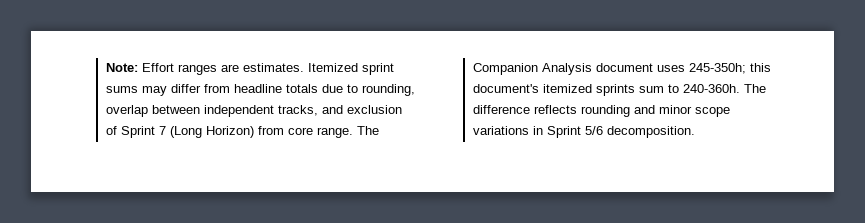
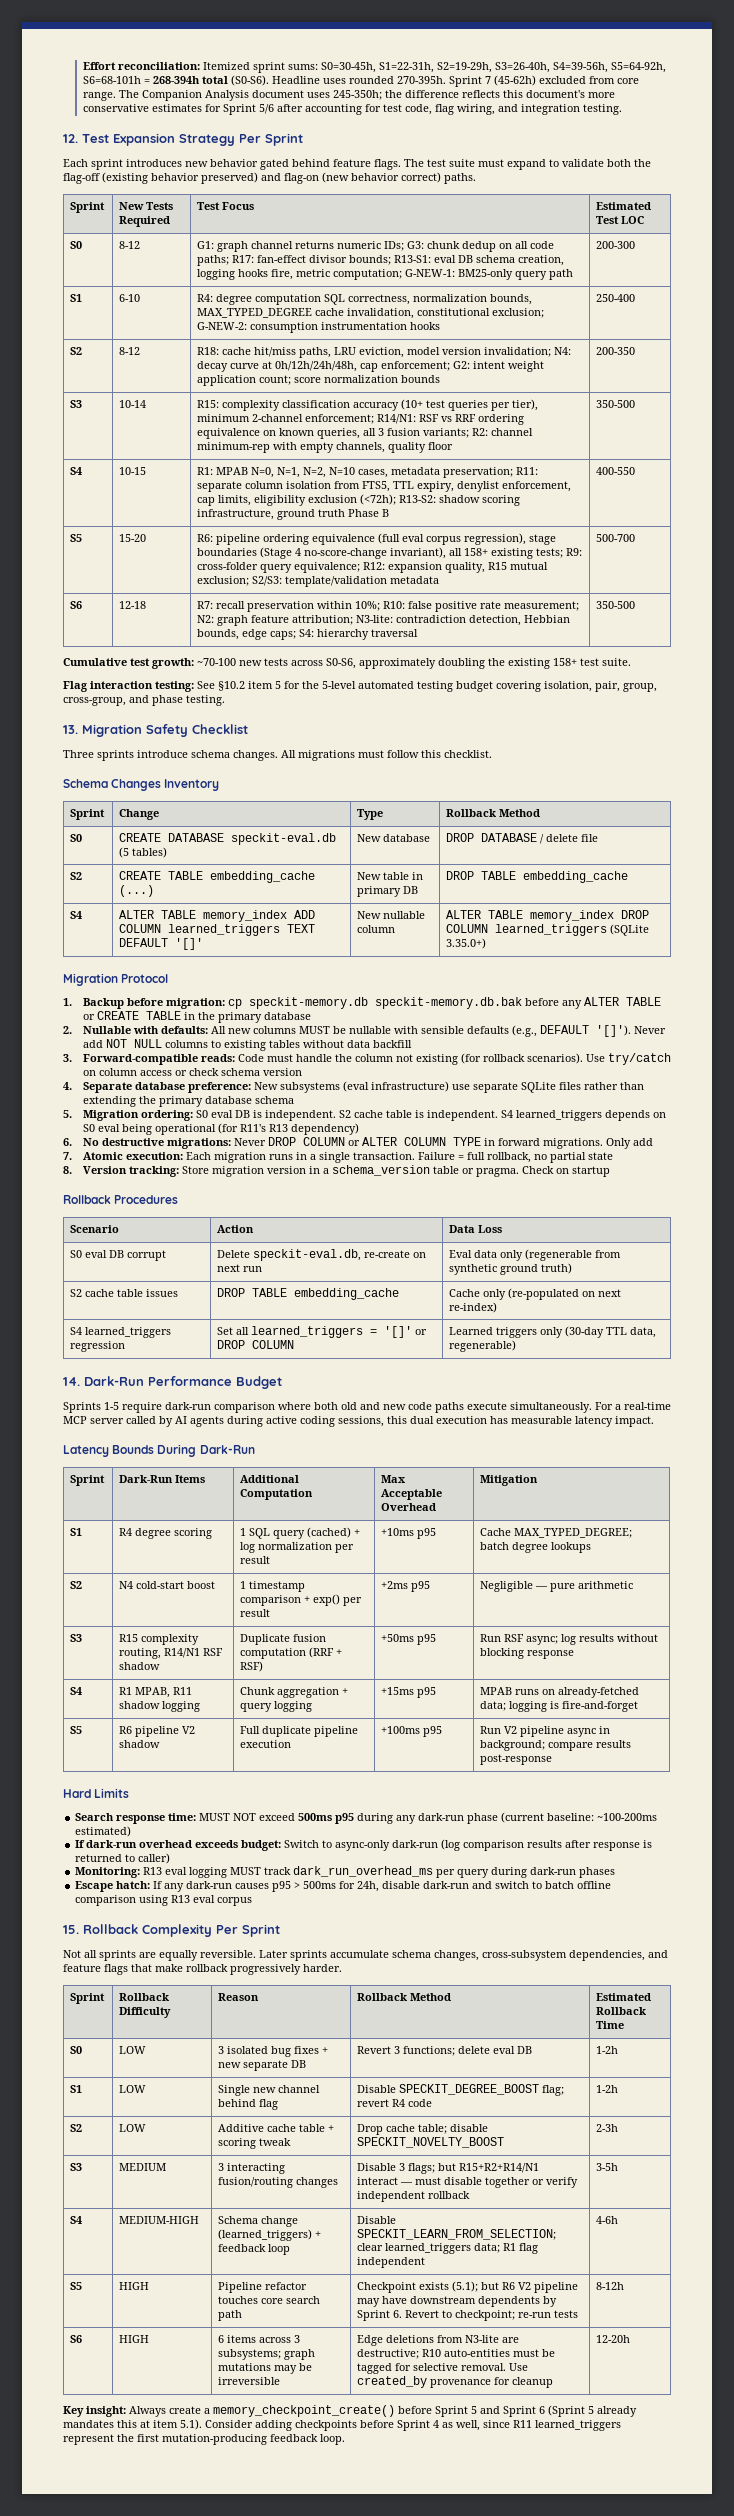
[105,63,394,75] [105,84,415,96] [105,105,402,117] [105,126,254,138] Note: Effort ranges are estimates. Itemized sprint sums may differ from headline totals due to rounding, overlap between independent tracks, and exclusion of Sprint 7 (Long Horizon) -> [82,62,666,73] [82,75,586,87] Effort reconciliation: Itemized sprint sums: S0=30-45h, S1=22-31h, S2=19-29h, S3=26-40h, S4=39-56h, S5=64-92h, S6=68-101h = 268-394h total (S0-S6). Headline uses rounded 270-395h. Sprint 7 (45-62h) excluded
[749,63,771,72] [472,84,766,96] [472,105,730,117] [472,126,695,138] this document's itemized sprints sum to 240-360h. The difference reflects rounding and minor scope variations in Sprint 5/6 decomposition. -> [384,90,615,98] [82,104,622,115] [63,133,303,146] [63,159,651,170] [63,172,476,184] [70,202,106,213] [119,202,174,210] [119,216,171,227] [197,202,255,210] [596,202,652,210] [596,216,645,224] [70,241,83,249] [119,241,141,249] [197,241,555,252] [197,255,565,266] [197,269,574,280] [596,241,636,249] [70,294,83,302] [119,294,141,302] [197,294,533,305] [197,308,545,319] [197,322,441,333] [596,294,636,302] [70,347,83,355] [119,347,141,355] [197,347,572,358] [197,361,545,372] [197,375,441,386] [596,347,636,355] [70,400,83,408] [119,400,147,408] [197,399,539,411] [197,414,525,425] [197,428,534,439] [197,442,454,453] [596,400,636,408] [70,467,83,475] [119,467,147,475] [197,467,539,478] [197,481,572,492] [197,494,521,506] [197,509,390,520] [596,467,636,475] [70,534,83,542] [119,534,147,542] [197,533,557,545] [197,547,583,559] [197,562,549,573] [197,576,440,587] [596,534,636,542] [70,601,83,609] [119,601,147,609] [197,601,580,612] [197,615,571,626] [197,629,419,640] [596,601,636,609] [63,658,631,669] [63,681,657,692] [63,695,225,706] [63,724,248,737] [63,750,492,761] [63,779,220,791] [70,809,106,820] [119,809,160,820] [357,809,384,820] [446,809,541,817] [70,834,83,842] [119,833,337,845] [119,847,168,858] [357,834,431,842] [446,833,599,844] [70,872,83,880] [119,871,316,883] [119,885,155,897] [357,872,424,880] [357,886,419,897] [446,871,629,883] [70,911,83,919] [119,910,316,922] [119,924,316,936] [119,938,204,950] [357,911,426,919] [357,925,396,933] [446,910,650,922] [446,924,650,936] [446,938,487,949] [63,973,169,986] [63,997,661,1009] [82,1011,311,1023] [63,1025,666,1037] [82,1039,412,1051] [63,1053,671,1065] [82,1068,302,1076] [63,1081,644,1093] [82,1096,294,1107] [63,1110,666,1121] [82,1123,359,1135] [63,1137,653,1149] [63,1152,613,1163] [63,1165,610,1177] [63,1195,179,1204] [70,1225,120,1233] [217,1225,255,1233] [449,1225,503,1233] [70,1250,167,1261] [217,1249,427,1261] [217,1264,263,1272] [449,1249,622,1261] [449,1263,573,1275] [70,1289,179,1297] [217,1288,400,1300] [449,1288,622,1300] [449,1302,498,1313] [70,1327,172,1338] [70,1341,126,1352] [217,1326,428,1338] [217,1340,295,1349] [449,1326,657,1338] [449,1340,517,1352] [63,1376,282,1389] [63,1402,671,1413] [63,1416,654,1427] [63,1444,255,1457] [70,1475,106,1486] [119,1475,206,1483] [240,1475,300,1483] [240,1489,314,1500] [381,1475,407,1483] [381,1489,443,1500] [381,1503,437,1511] [480,1475,539,1486] [70,1528,83,1536] [119,1528,213,1539] [240,1527,361,1539] [240,1542,355,1553] [240,1556,271,1564] [381,1528,437,1539] [480,1528,633,1538] [480,1542,592,1553] [70,1581,83,1589] [119,1581,216,1589] [240,1581,306,1592] [240,1594,363,1606] [240,1609,271,1617] [381,1581,431,1592] [480,1581,634,1592] [70,1634,83,1642] [119,1634,200,1645] [119,1648,224,1659] [119,1662,161,1670] [240,1634,327,1645] [240,1647,343,1659] [240,1661,264,1672] [381,1634,437,1645] [480,1634,659,1645] [480,1648,575,1659] [70,1687,83,1695] [119,1687,193,1698] [119,1701,201,1712] [240,1687,349,1698] [240,1701,313,1712] [381,1687,437,1698] [480,1687,640,1698] [480,1701,639,1712] [70,1726,83,1734] [119,1726,196,1737] [119,1740,161,1748] [240,1726,359,1737] [240,1740,292,1748] [381,1726,443,1737] [480,1726,611,1737] [480,1740,632,1751] [480,1754,553,1765] [63,1788,130,1798] [75,1812,658,1824] [75,1826,132,1837] [75,1839,653,1851] [75,1853,171,1864] [75,1866,616,1878] [75,1881,612,1892] [75,1895,253,1906] [63,1924,280,1937] [63,1950,668,1961] [63,1964,342,1975] [70,1993,106,2004] [119,1993,170,2001] [119,2007,172,2018] [218,1993,260,2001] [357,1993,452,2001] [596,1993,652,2001] [596,2007,647,2015] [596,2021,625,2029] [70,2046,83,2054] [119,2046,147,2054] [218,2046,329,2057] [218,2060,307,2071] [357,2046,533,2056] [596,2046,619,2054] [70,2085,83,2093] [119,2085,147,2093] [218,2085,321,2096] [218,2099,279,2110] [357,2084,565,2096] [357,2099,433,2107] [596,2085,619,2093] [70,2124,83,2132] [119,2124,147,2132] [218,2124,335,2132] [218,2138,292,2149] [357,2124,489,2135] [357,2137,505,2148] [596,2124,619,2132] [70,2163,83,2171] [119,2163,167,2171] [218,2163,286,2174] [218,2177,339,2188] [357,2163,540,2174] [357,2177,579,2188] [357,2191,471,2202] [596,2163,619,2171] [70,2216,83,2224] [119,2216,200,2224] [218,2216,299,2227] [218,2229,322,2241] [218,2244,291,2255] [357,2216,397,2224] [357,2229,557,2240] [357,2243,539,2254] [357,2257,426,2268] [596,2216,619,2224] [70,2282,83,2290] [119,2282,150,2290] [218,2282,308,2293] [218,2296,321,2304] [218,2310,243,2321] [357,2281,579,2293] [357,2296,558,2307] [357,2310,579,2321] [596,2282,625,2290] [70,2335,83,2343] [119,2335,150,2343] [218,2335,301,2343] [218,2349,316,2360] [218,2363,313,2374] [218,2377,281,2385] [357,2335,520,2346] [357,2349,556,2359] [357,2363,529,2374] [357,2376,554,2388] [596,2335,631,2343] [63,2405,637,2417] [63,2419,621,2431] [63,2434,345,2445] the difference reflects this document's more conservative estimates for Sprint 5/6 after accounting for test code, flag wiring, and integration testing. // 12. Test Expansion Strategy Per Sprint // Each sprint introduces new behavior gated behind feature flags. The test suite must expand to validate both the flag-off (existing behavior preserved) and flag-on (new behavior correct) paths. // Sprint | New Tests Required | Test Focus | Estimated Test LOC // S0 | 8-12 | G1: graph channel returns numeric IDs; G3: chunk dedup on all code paths; R17: fan-effect divisor bounds; R13-S1: eval DB schema creation, logging hooks fire, metric computation; G-NEW-1: BM25-only query path | 200-300 // S1 | 6-10 | R4: degree computation SQL correctness, normalization bounds, MAX_TYPED_DEGREE cache invalidation, constitutional exclusion; G-NEW-2: consumption instrumentation hooks | 250-400 // S2 | 8-12 | R18: cache hit/miss paths, LRU eviction, model version invalidation; N4: decay curve at 0h/12h/24h/48h, cap enforcement; G2: intent weight application count; score normalization bounds | 200-350 // S3 | 10-14 | R15: complexity classification accuracy (10+ test queries per tier), minimum 2-channel enforcement; R14/N1: RSF vs RRF ordering equivalence on known queries, all 3 fusion variants; R2: channel minimum-rep with empty channels, quality floor | 350-500 // S4 | 10-15 | R1: MPAB N=0, N=1, N=2, N=10 cases, metadata preservation; R11: separate column isolation from FTS5, TTL expiry, denylist enforcement, cap limits, eligibility exclusion (<72h); R13-S2: shadow scoring infrastructure, ground truth Phase B | 400-550 // S5 | 15-20 | R6: pipeline ordering equivalence (full eval corpus regression), stage boundaries (Stage 4 no-score-change invariant), all 158+ existing tests; R9: cross-folder query equivalence; R12: expansion quality, R15 mutual exclusion; S2/S3: template/validation metadata | 500-700 // S6 | 12-18 | R7: recall preservation within 10%; R10: false positive rate measurement; N2: graph feature attribution; N3-lite: contradiction detection, Hebbian bounds, edge caps; S4: hierarchy traversal | 350-500 // Cumulative test growth: ~70-100 new tests across S0-S6, approximately doubling the existing 158+ test suite. // Flag interaction testing: See §10.2 item 5 for the 5-level automated testing budget covering isolation, pair, group, cross-group, and phase testing. // 13. Migration Safety Checklist // Three sprints introduce schema changes. All migrations must follow this checklist. // Schema Changes Inventory // Sprint | Change | Type | Rollback Method // S0 | CREATE DATABASE speckit-eval.db (5 tables) | New database | DROP DATABASE / delete file // S2 | CREATE TABLE embedding_cache (...) | New table in primary DB | DROP TABLE embedding_cache // S4 | ALTER TABLE memory_index ADD COLUMN learned_triggers TEXT DEFAULT '[]' | New nullable column | ALTER TABLE memory_index DROP COLUMN learned_triggers (SQLite 3.35.0+) // Migration Protocol // 1. Backup before migration: cp speckit-memory.db speckit-memory.db.bak before any ALTER TABLE or CREATE TABLE in the primary database // 2. Nullable with defaults: All new columns MUST be nullable with sensible defaults (e.g., DEFAULT '[]'). Never add NOT NULL columns to existing tables without data backfill // 3. Forward-compatible reads: Code must handle the column not existing (for rollback scenarios). Use try/catch on column access or check schema version // 4. Separate database preference: New subsystems (eval infrastructure) use separate SQLite files rather than extending the primary database schema // 5. Migration ordering: S0 eval DB is independent. S2 cache table is independent. S4 learned_triggers depends on S0 eval being operational (for R11's R13 dependency) // 6. No destructive migrations: Never DROP COLUMN or ALTER COLUMN TYPE in forward migrations. Only add // 7. Atomic execution: Each migration runs in a single transaction. Failure = full rollback, no partial state // 8. Version tracking: Store migration version in a schema_version table or pragma. Check on startup // Rollback Procedures // Scenario | Action | Data Loss // S0 eval DB corrupt | Delete speckit-eval.db, re-create on next run | Eval data only (regenerable from synthetic ground truth) // S2 cache table issues | DROP TABLE embedding_cache | Cache only (re-populated on next re-index) // S4 learned_triggers regression | Set all learned_triggers = '[]' or DROP COLUMN | Learned triggers only (30-day TTL data, regenerable) // 14. Dark-Run Performance Budget // Sprints 1-5 require dark-run comparison where both old and new code paths execute simultaneously. For a real-time MCP server called by AI agents during active coding sessions, this dual execution has measurable latency impact. // Latency Bounds During Dark-Run // Sprint | Dark-Run Items | Additional Computation | Max Acceptable Overhead | Mitigation // S1 | R4 degree scoring | 1 SQL query (cached) + log normalization per result | +10ms p95 | Cache MAX_TYPED_DEGREE; batch degree lookups // S2 | N4 cold-start boost | 1 timestamp comparison + exp() per result | +2ms p95 | Negligible — pure arithmetic // S3 | R15 complexity routing, R14/N1 RSF shadow | Duplicate fusion computation (RRF + RSF) | +50ms p95 | Run RSF async; log results without blocking response // S4 | R1 MPAB, R11 shadow logging | Chunk aggregation + query logging | +15ms p95 | MPAB runs on already-fetched data; logging is fire-and-forget // S5 | R6 pipeline V2 shadow | Full duplicate pipeline execution | +100ms p95 | Run V2 pipeline async in background; compare results post-response // Hard Limits // Search response time: MUST NOT exceed 500ms p95 during any dark-run phase (current baseline: ~100-200ms estimated) // If dark-run overhead exceeds budget: Switch to async-only dark-run (log comparison results after response is returned to caller) // Monitoring: R13 eval logging MUST track dark_run_overhead_ms per query during dark-run phases // Escape hatch: If any dark-run causes p95 > 500ms for 24h, disable dark-run and switch to batch offline comparison using R13 eval corpus // 15. Rollback Complexity Per Sprint // Not all sprints are equally reversible. Later sprints accumulate schema changes, cross-subsystem dependencies, and feature flags that make rollback progressively harder. // Sprint | Rollback Difficulty | Reason | Rollback Method | Estimated Rollback Time // S0 | LOW | 3 isolated bug fixes + new separate DB | Revert 3 functions; delete eval DB | 1-2h // S1 | LOW | Single new channel behind flag | Disable SPECKIT_DEGREE_BOOST flag; revert R4 code | 1-2h // S2 | LOW | Additive cache table + scoring tweak | Drop cache table; disable SPECKIT_NOVELTY_BOOST | 2-3h // S3 | MEDIUM | 3 interacting fusion/routing changes | Disable 3 flags; but R15+R2+R14/N1 interact — must disable together or verify independent rollback | 3-5h // S4 | MEDIUM-HIGH | Schema change (learned_triggers) + feedback loop | Disable SPECKIT_LEARN_FROM_SELECTION; clear learned_triggers data; R1 flag independent | 4-6h // S5 | HIGH | Pipeline refactor touches core search path | Checkpoint exists (5.1); but R6 V2 pipeline may have downstream dependents by Sprint 6. Revert to checkpoint; re-run tests | 8-12h // S6 | HIGH | 6 items across 3 subsystems; graph mutations may be irreversible | Edge deletions from N3-lite are destructive; R10 auto-entities must be tagged for selective removal. Use created_by provenance for cleanup | 12-20h // Key insight: Always create a memory_checkpoint_create() before Sprint 5 and Sprint 6 (Sprint 5 already mandates this at item 5.1). Consider adding checkpoints before Sprint 4 as well, since R11 learned_triggers represent the first mutation-producing feedback loop.

